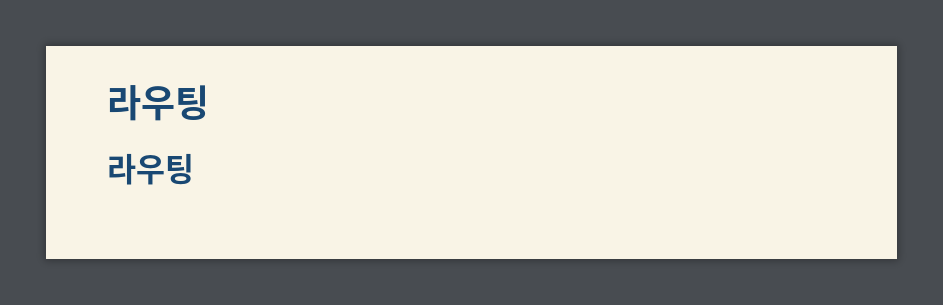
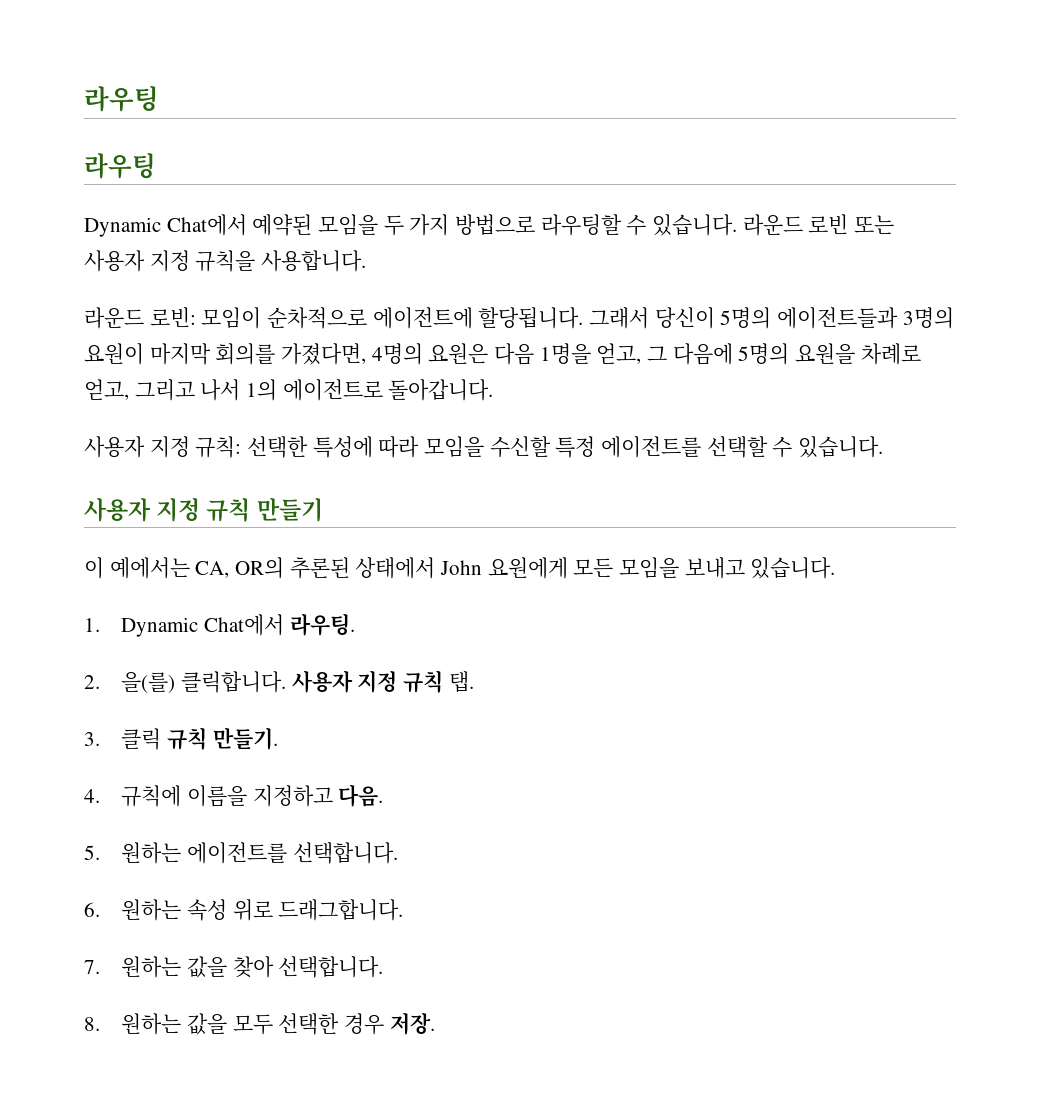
(194, 169) none -> [84,214,895,237] [84,250,367,272] [84,307,954,329] [84,343,921,365] [84,379,494,401] [84,436,884,458] [84,498,323,522] [84,557,836,579] [84,613,355,637] [84,670,474,693] [84,727,278,750] [84,784,384,807] [84,842,398,864] [84,899,404,921] [84,956,384,978] [84,1012,435,1035] // Dynamic Chat에서 예약된 모임을 두 가지 방법으로 라우팅할 수 있습니다. 라운드 로빈 또는 사용자 지정 규칙을 사용합니다. // 라운드 로빈: 모임이 순차적으로 에이전트에 할당됩니다. 그래서 당신이 5명의 에이전트들과 3명의 요원이 마지막 회의를 가졌다면, 4명의 요원은 다음 1명을 얻고, 그 다음에 5명의 요원을 차례로 얻고, 그리고 나서 1의 에이전트로 돌아갑니다. // 사용자 지정 규칙: 선택한 특성에 따라 모임을 수신할 특정 에이전트를 선택할 수 있습니다. // 사용자 지정 규칙 만들기 // 이 예에서는 CA, OR의 추론된 상태에서 John 요원에게 모든 모임을 보내고 있습니다. // 1. Dynamic Chat에서 라우팅. // 2. 을(를) 클릭합니다. 사용자 지정 규칙 탭. // 3. 클릭 규칙 만들기. // 4. 규칙에 이름을 지정하고 다음. // 5. 원하는 에이전트를 선택합니다. // 6. 원하는 속성 위로 드래그합니다. // 7. 원하는 값을 찾아 선택합니다. // 8. 원하는 값을 모두 선택한 경우 저장.

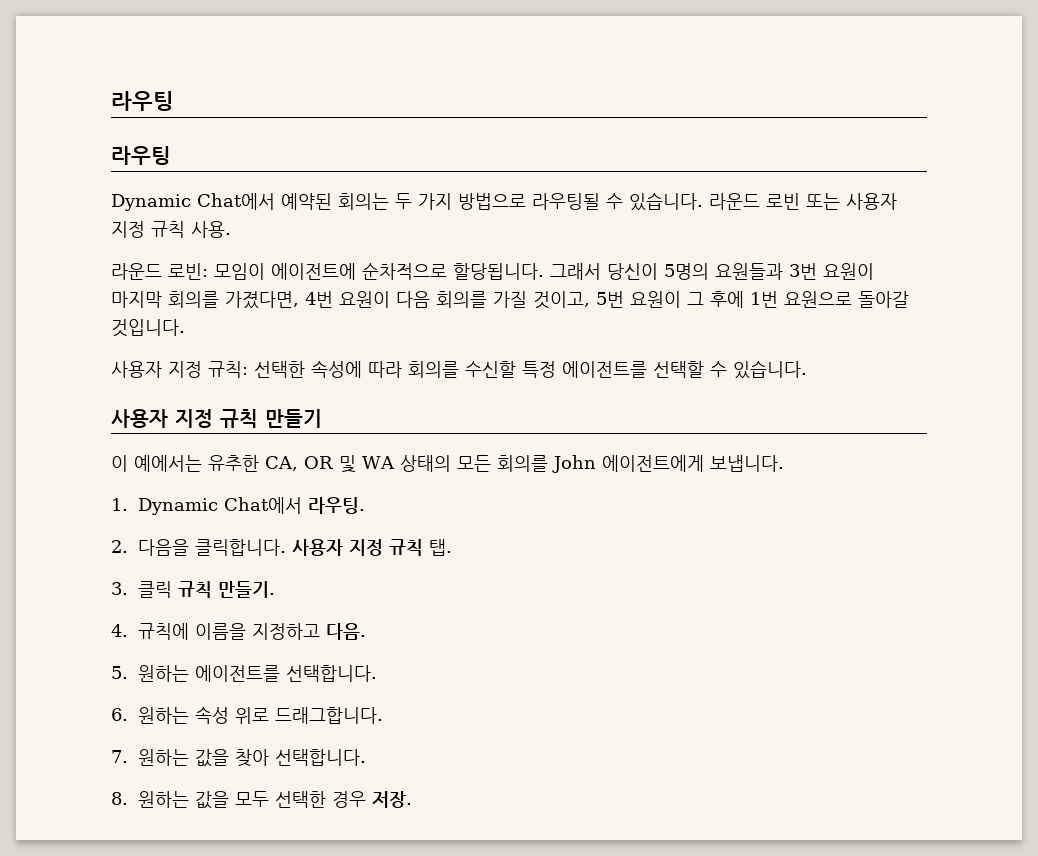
[318,214,379,235] 모임을 -> [338,193,389,210] 회의는
[540,214,622,236] 라우팅할 -> [532,193,600,210] 라우팅될
[195,250,367,272] 규칙을 사용합니다. -> [151,221,231,238] 규칙 사용.
[267,307,473,329] 순차적으로 에이전트에 -> [271,262,447,280] 에이전트에 순차적으로
[777,307,954,329] 에이전트들과 3명의 -> [715,263,817,280] 요원들과 3번
[371,343,921,365] [84,379,494,401] 4명의 요원은 다음 1명을 얻고, 그 다음에 5명의 요원을 차례로 얻고, 그리고 나서 1의 에이전트로 돌아갑니다. -> [305,291,909,309] [111,319,185,337] 4번 요원이 다음 회의를 가질 것이고, 5번 요원이 그 후에 1번 요원으로 돌아갈 것입니다.
[312,436,485,458] 특성에 따라 모임을 -> [311,360,459,378] 속성에 따라 회의를
[195,557,836,579] CA, OR의 추론된 상태에서 John 요원에게 모든 모임을 보내고 있습니다. -> [208,455,784,473] 유추한 CA, OR 및 WA 상태의 모든 회의를 John 에이전트에게 보냅니다.
[121,672,176,693] 을(를) -> [137,539,189,556] 다음을

